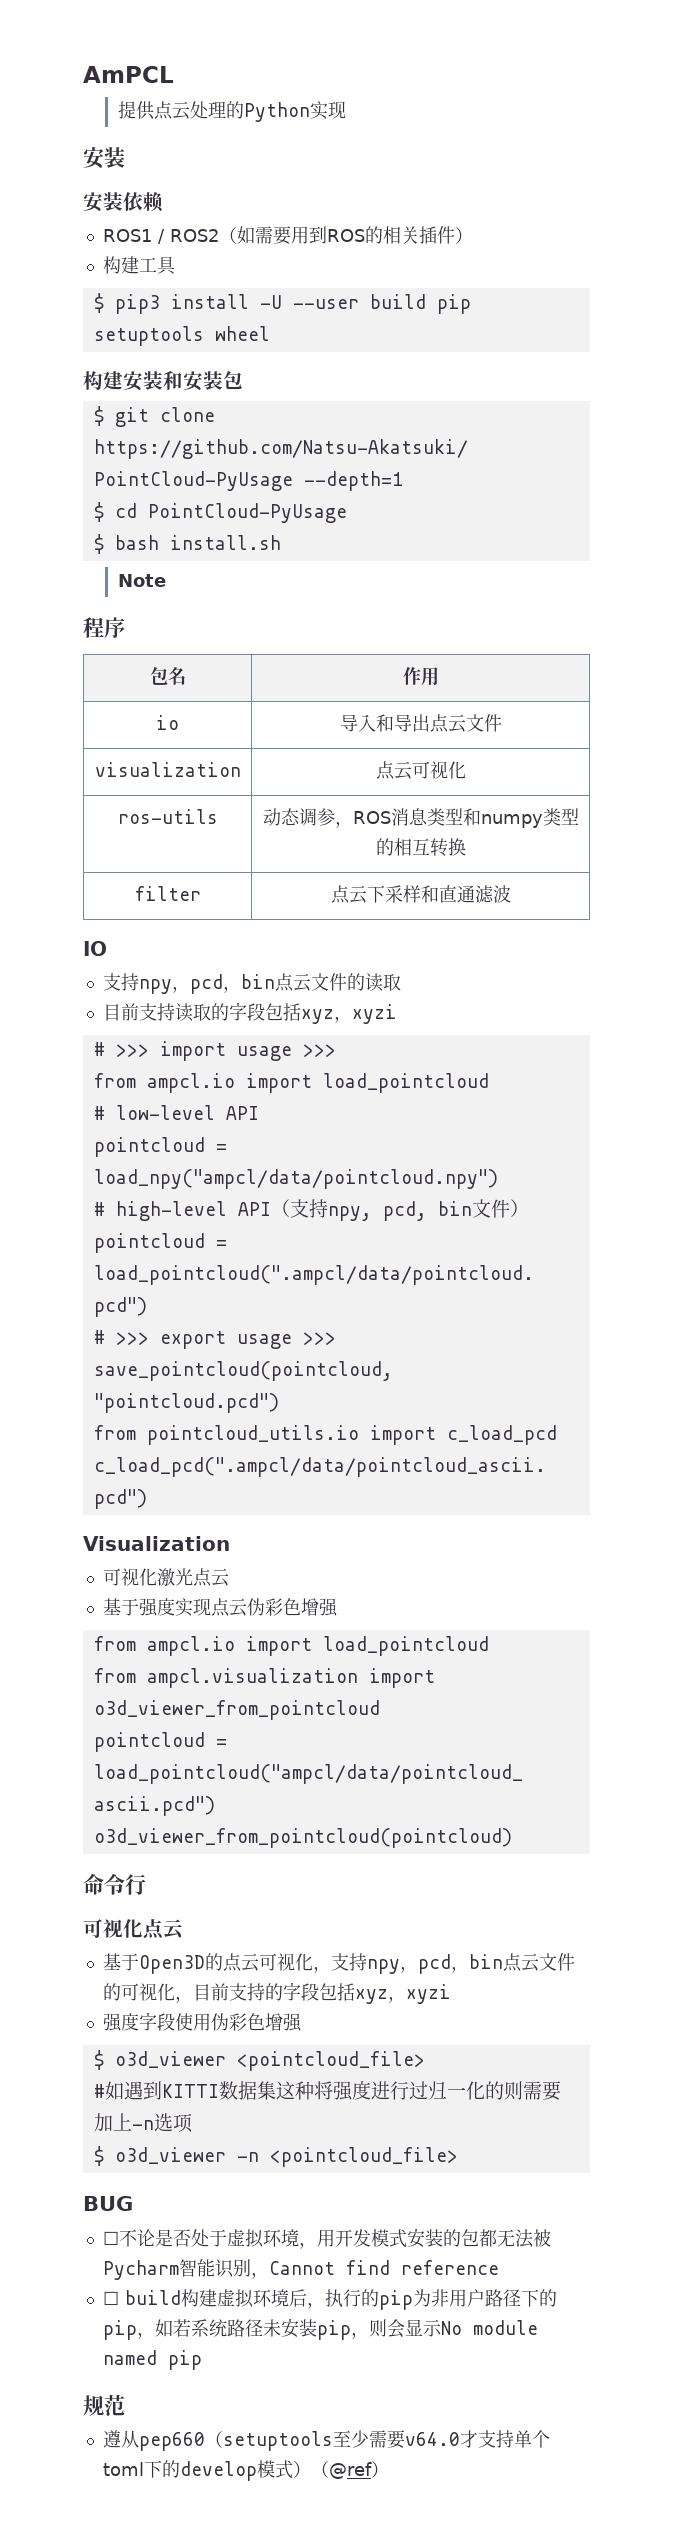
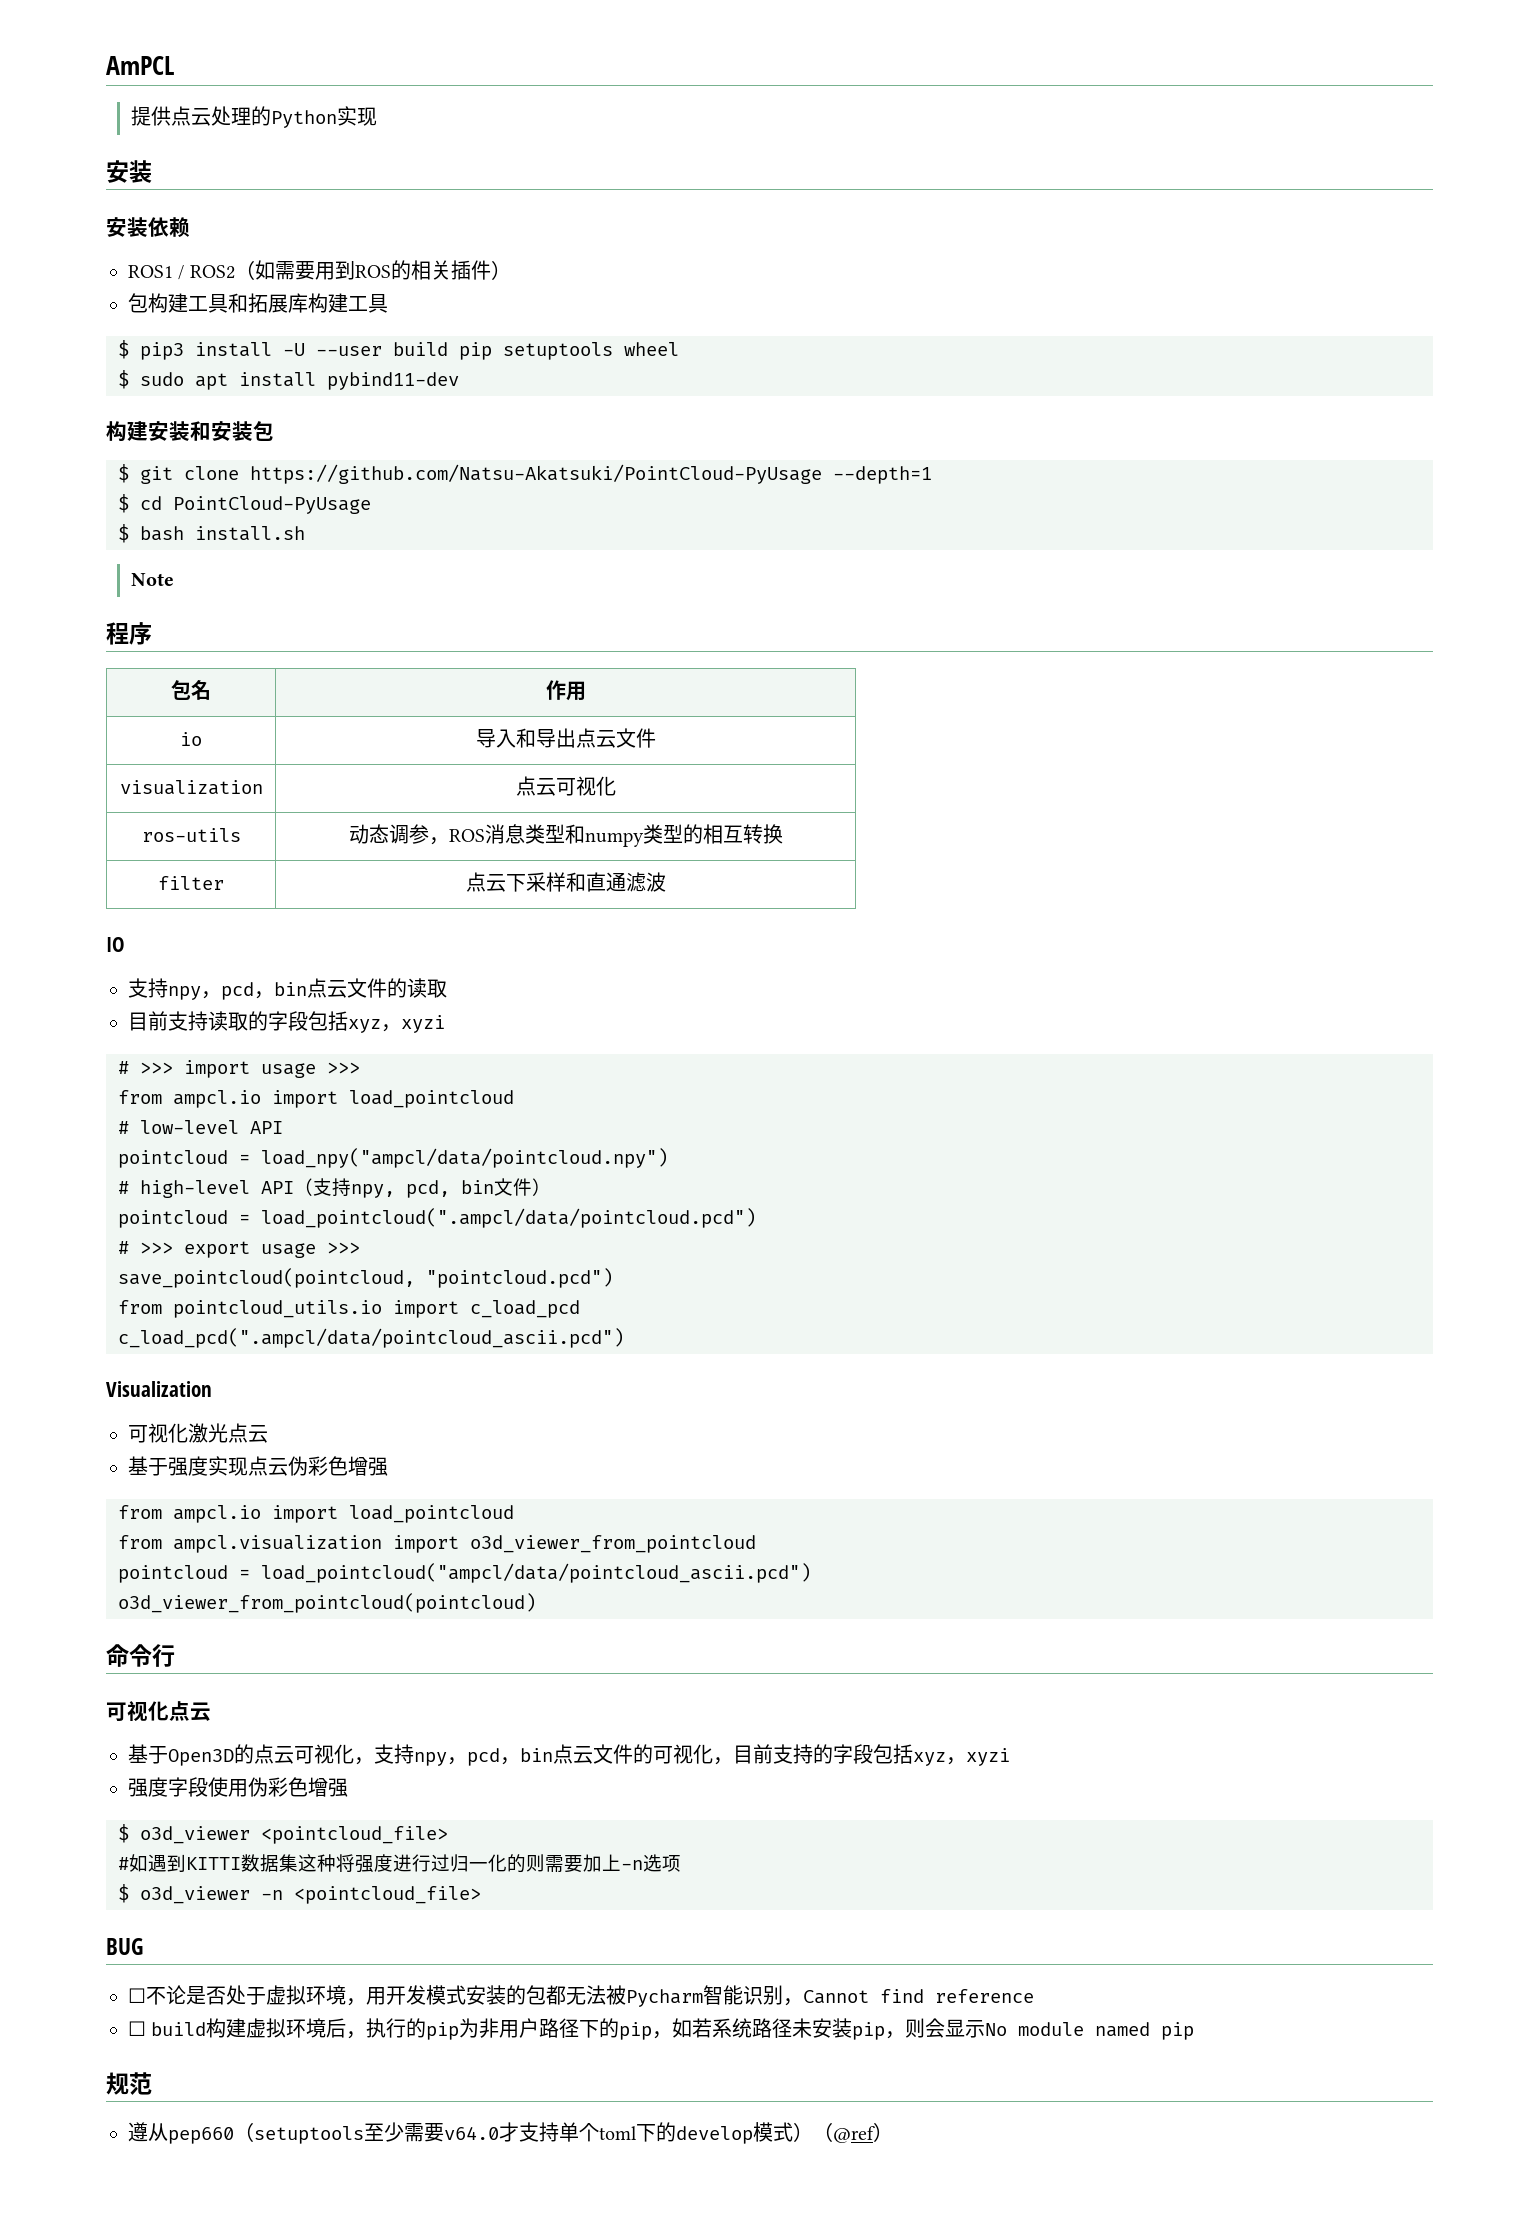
(473, 235) none -> [128,293,308,313] 包构建工具和拓展库
(270, 333) none -> [118,370,459,390] // $ sudo apt install pybind11-dev

